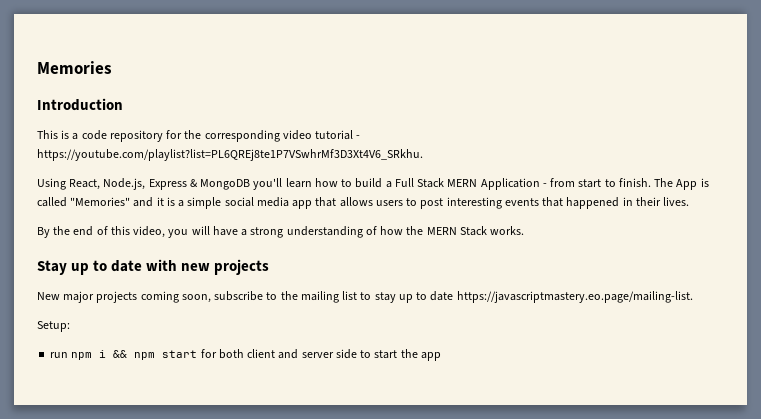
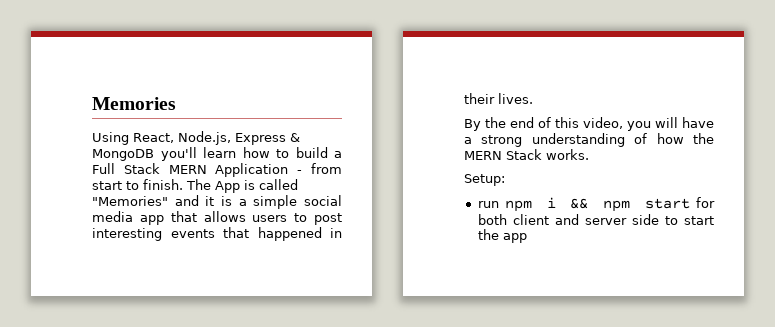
[37,98,123,111] [37,130,361,142] [37,149,423,161] // Introduction // This is a code repository for the corresponding video tutorial - https://youtube.com/playlist?list=PL6QREj8te1P7VSwhrMf3D3Xt4V6_SRkhu. -> (176, 103) none
[37,259,270,275] [37,291,693,303] // Stay up to date with new projects // New major projects coming soon, subscribe to the mailing list to stay up to date https://javascriptmastery.eo.page/mailing-list. -> (589, 154) none

